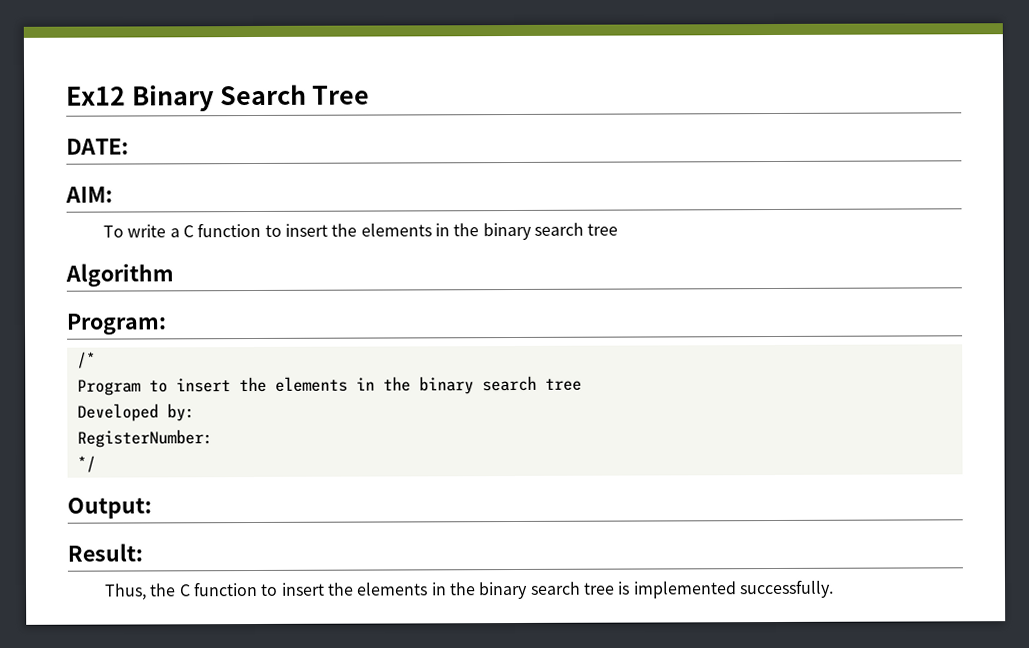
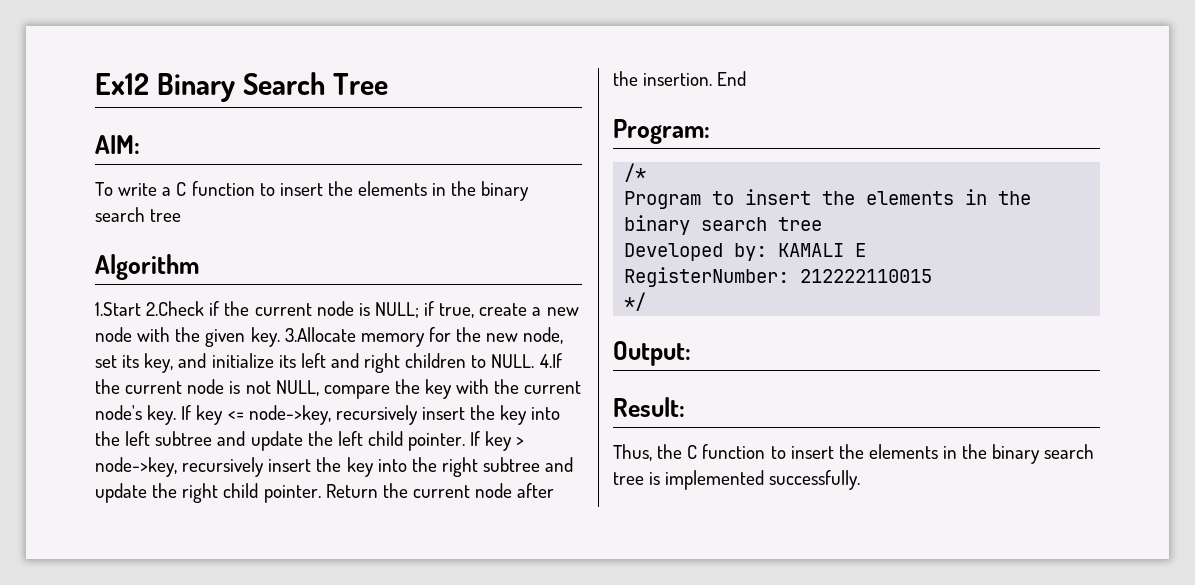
[66,138,129,155] // DATE: -> (388, 84) none
(174, 275) none -> [95,301,579,318] [95,327,564,347] [95,353,562,373] [95,379,582,399] [95,405,561,425] [95,431,525,451] [95,457,574,477] [95,483,555,503] [613,71,747,86] // 1.Start 2.Check if the current node is NULL; if true, create a new node with the given key. 3.Allocate memory for the new node, set its key, and initialize its left and right children to NULL. 4.If the current node is not NULL, compare the key with the current node's key. If key <= node->key, recursively insert the key into the left subtree and update the left child pointer. If key > node->key, recursively insert the key into the right subtree and update the right child pointer. Return the current node after the insertion. End
(195, 412) none -> [778,243,867,257] KAMALI E
(213, 438) none -> [800,269,933,283] 212222110015

